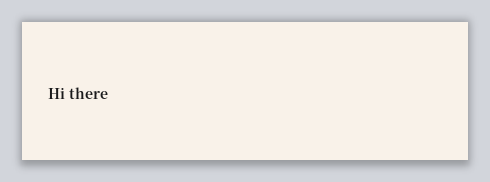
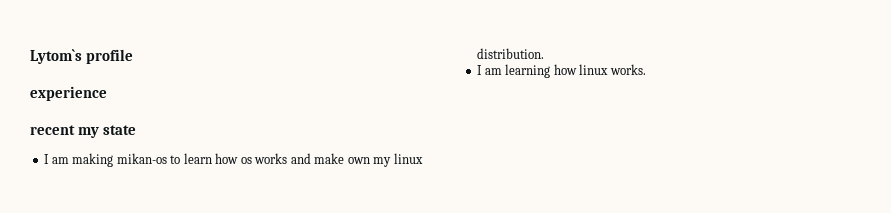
[48,87,108,99] Hi there -> [30,49,134,64] [30,86,107,101] [30,125,137,138] [44,153,423,167] [477,48,545,59] [477,64,646,78] Lytom`s profile // experience // recent my state // I am making mikan-os to learn how os works and make own my linux distribution. // I am learning how linux works.

